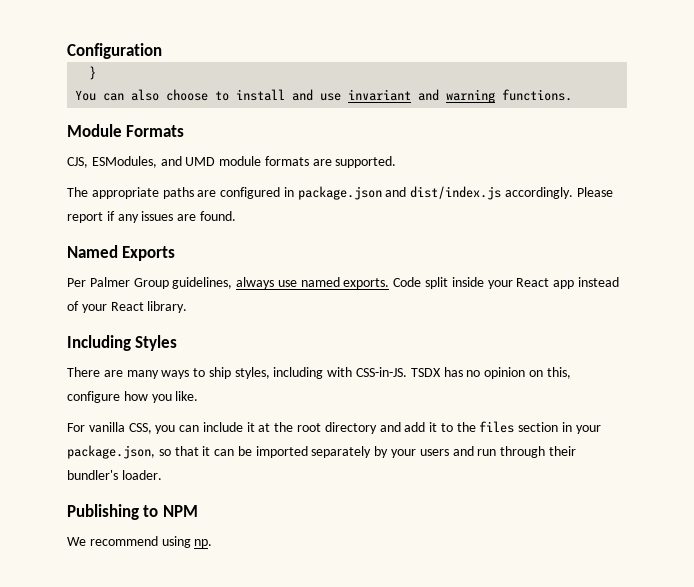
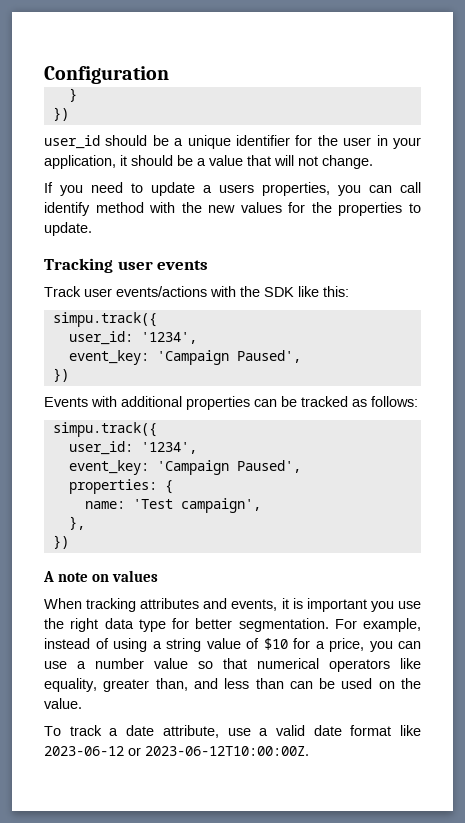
[75,89,573,103] [67,124,185,137] [67,156,397,168] [67,186,613,200] [67,211,236,223] [67,245,176,261] [67,277,619,289] [67,301,188,313] [67,335,178,351] [67,367,571,379] [67,391,199,403] [67,421,601,434] [67,445,576,459] [67,470,162,480] [67,504,198,520] [67,536,213,548] You can also choose to install and use invariant and warning functions. // Module Formats // CJS, ESModules, and UMD module formats are supported. // The appropriate paths are configured in package.json and dist/index.js accordingly. Please report if any issues are found. // Named Exports // Per Palmer Group guidelines, always use named exports. Code split inside your React app instead of your React library. // Including Styles // There are many ways to ship styles, including with CSS-in-JS. TSDX has no opinion on this, configure how you like. // For vanilla CSS, you can include it at the root directory and add it to the files section in your package.json, so that it can be imported separately by your users and run through their bundler's loader. // Publishing to NPM // We recommend using np. -> [52,107,69,121] [44,135,421,149] [44,155,373,169] [44,182,421,196] [44,202,421,216] [44,222,92,236] [44,258,209,273] [44,286,349,297] [52,312,157,327] [68,331,197,345] [68,350,301,365] [52,368,69,382] [44,396,418,410] [52,422,157,437] [68,441,197,455] [68,460,301,475] [68,479,173,494] [84,498,261,513] [68,516,85,530] [52,535,69,549] [43,570,158,582] [44,598,421,612] [44,618,421,632] [44,638,421,652] [44,658,421,672] [44,678,422,692] [44,698,82,709] [44,725,421,738] [44,746,309,756] }) // user_id should be a unique identifier for the user in your application, it should be a value that will not change. // If you need to update a users properties, you can call identify method with the new values for the properties to update. // Tracking user events // Track user events/actions with the SDK like this: // simpu.track({ // user_id: '1234', // event_key: 'Campaign Paused', // }) // Events with additional properties can be tracked as follows: // simpu.track({ // user_id: '1234', // event_key: 'Campaign Paused', // properties: { // name: 'Test campaign', // }, // }) // A note on values // When tracking attributes and events, it is important you use the right data type for better segmentation. For example, instead of using a string value of $10 for a price, you can use a number value so that numerical operators like equality, greater than, and less than can be used on the value. // To track a date attribute, use a valid date format like 2023-06-12 or 2023-06-12T10:00:00Z.

